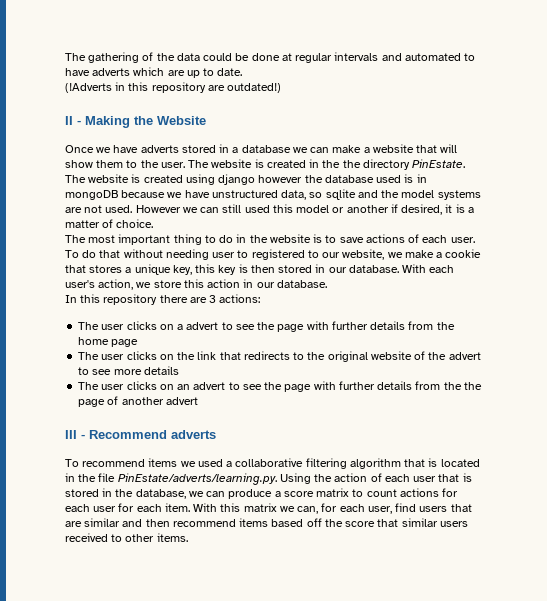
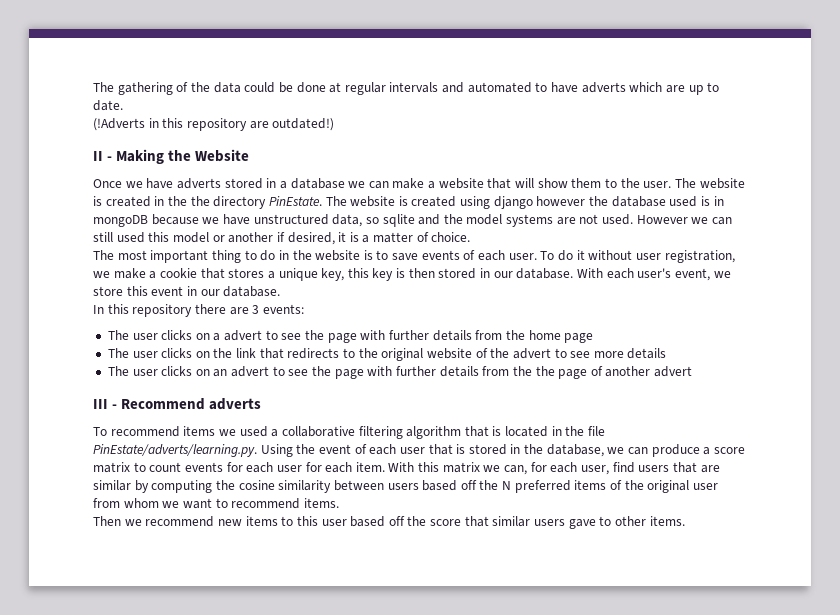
[365,234,405,243] actions -> [421,250,460,260] events
[99,249,385,260] that without needing user to registered to our website, -> [576,250,735,263] it without user registration,
[98,279,134,290] action, -> [674,268,710,281] event,
[207,279,241,288] action -> [151,286,184,296] event
[219,294,261,303] actions: -> [262,304,304,314] events:
[334,473,368,482] action -> [318,444,351,454] event
[399,488,439,497] actions -> [184,462,223,472] events
[122,518,269,527] and then recommend items -> [134,480,718,493] [93,498,339,509] [93,516,347,527] by computing the cosine similarity between users based off the N preferred items of the original user from whom we want to recommend items. // Then we recommend new items to this user
[65,533,108,542] received -> [568,519,596,529] gave

